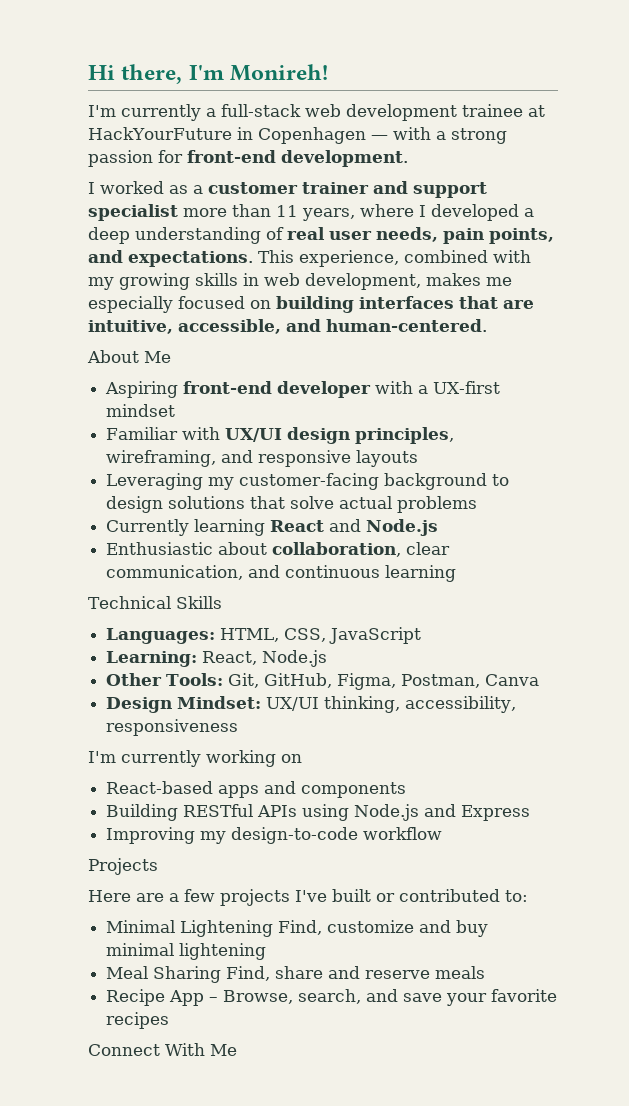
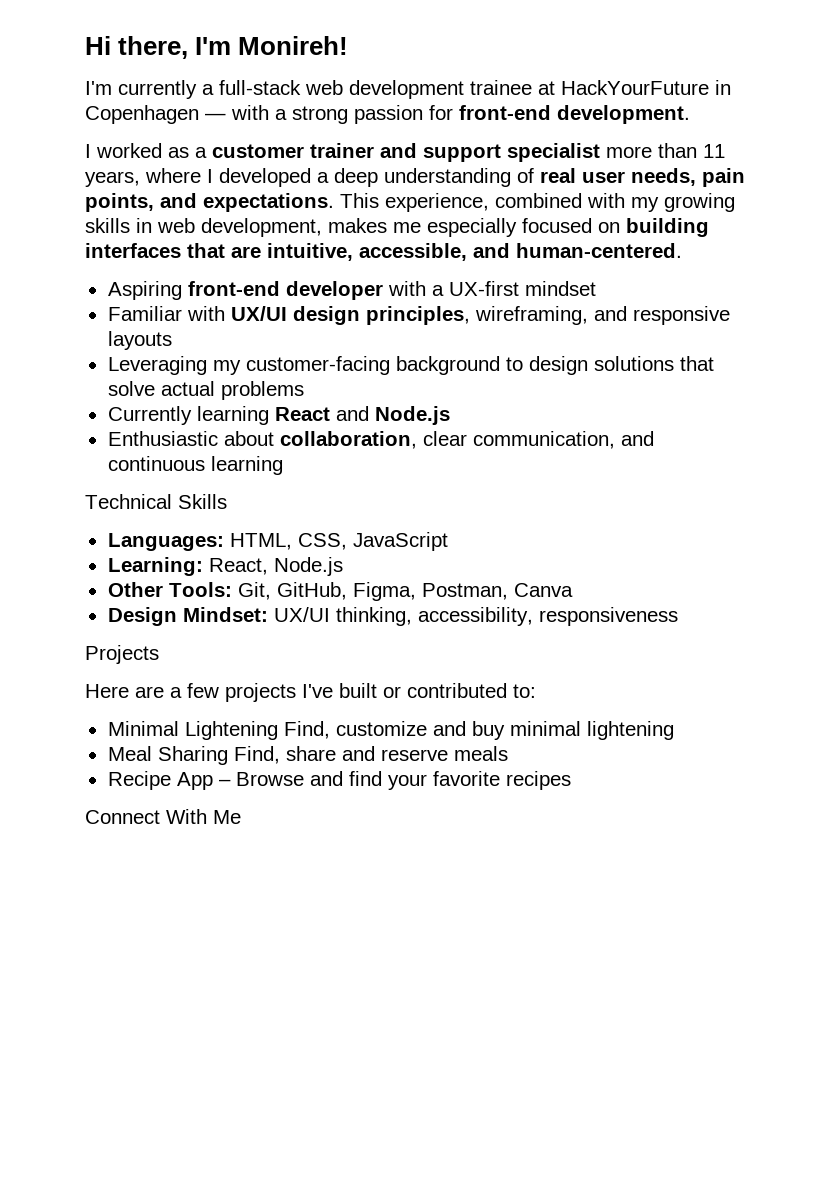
[87,350,171,363] // About Me -> (682, 250) none
[88,750,302,767] [106,781,407,798] [106,804,531,821] [106,827,443,844] // I'm currently working on // React-based apps and components // Building RESTful APIs using Node.js and Express // Improving my design-to-code workflow -> (678, 616) none
[223,989,443,1004] Browse, search, and save -> [235,771,382,786] Browse and find

